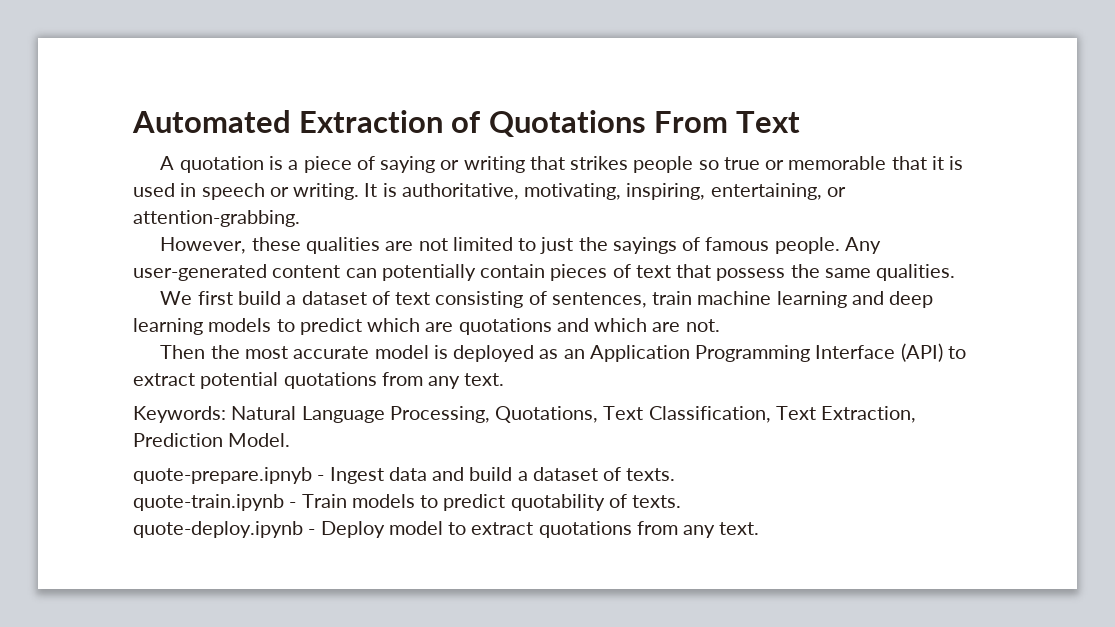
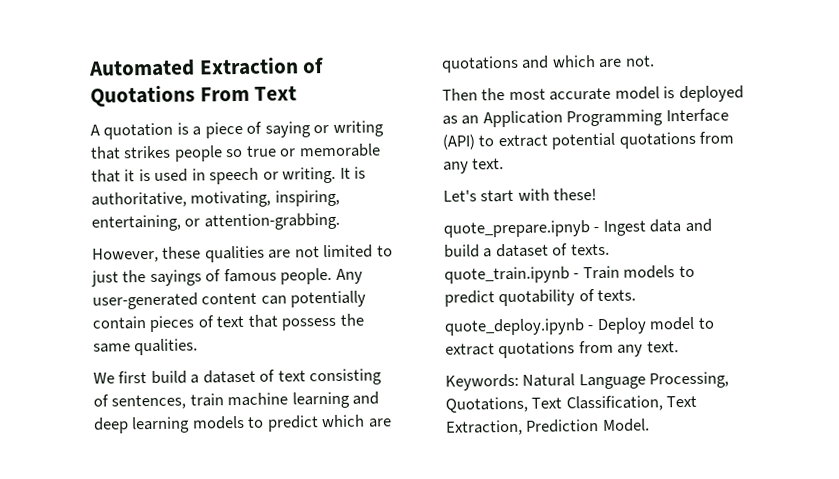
(505, 379) none -> [443,188,598,203] [443,218,712,238] [444,243,610,258] [444,265,695,284] [444,289,637,307] [444,316,715,336] [445,340,679,359] // Let's start with these! // quote_prepare.ipnyb - Ingest data and build a dataset of texts. // quote_train.ipynb - Train models to predict quotability of texts. // quote_deploy.ipynb - Deploy model to extract quotations from any text.
[133,467,676,484] [133,494,682,511] [133,521,760,538] // quote-prepare.ipnyb - Ingest data and build a dataset of texts. // quote-train.ipynb - Train models to predict quotability of texts. // quote-deploy.ipynb - Deploy model to extract quotations from any text. -> (650, 425) none

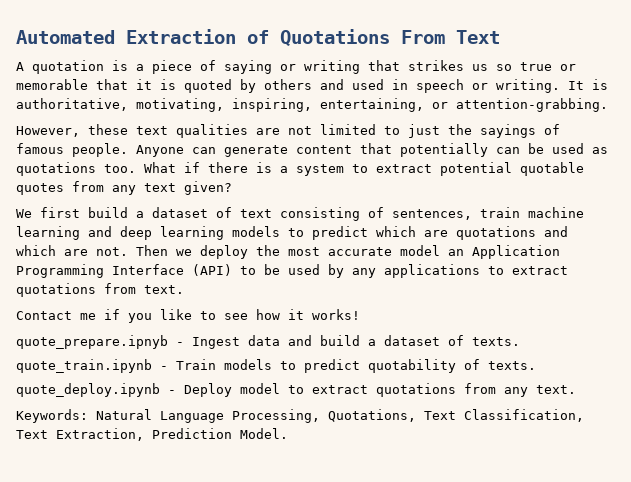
[173,145,223,162] people -> [472,64,488,71] us
(151, 175) none -> [184,79,344,93] quoted by others and
(202, 252) none -> [136,126,168,135] text
[335,268,363,284] [92,290,367,310] [92,313,364,333] [93,338,199,356] Any user-generated content can potentially contain pieces of text that possess the same qualities. -> [136,143,608,157] [16,162,584,176] [16,181,232,195] Anyone can generate content that potentially can be used as quotations too. What if there is a system to extract potential quotable quotes from any text given?
[442,88,478,101] // Then -> [136,245,248,259] Then we deploy
[663,85,744,103] [442,115,458,125] is deployed as -> (440, 250) none
[497,131,735,150] [443,158,505,174] [443,188,598,203] extract potential quotations from any text. // Let's start with these! -> [264,264,568,278] [16,283,184,297] [16,309,360,323] be used by any applications to extract quotations from text. // Contact me if you like to see how it works!

